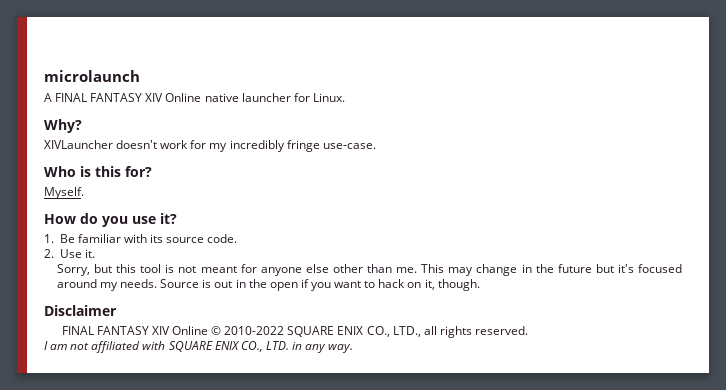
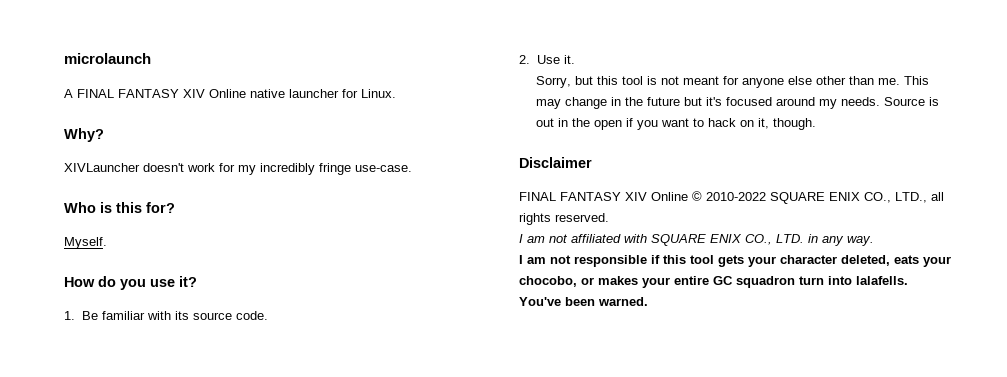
(354, 348) none -> [519,255,951,267] [519,276,908,288] [519,297,648,306] // I am not responsible if this tool gets your character deleted, eats your chocobo, or makes your entire GC squadron turn into lalafells. You've been warned.

